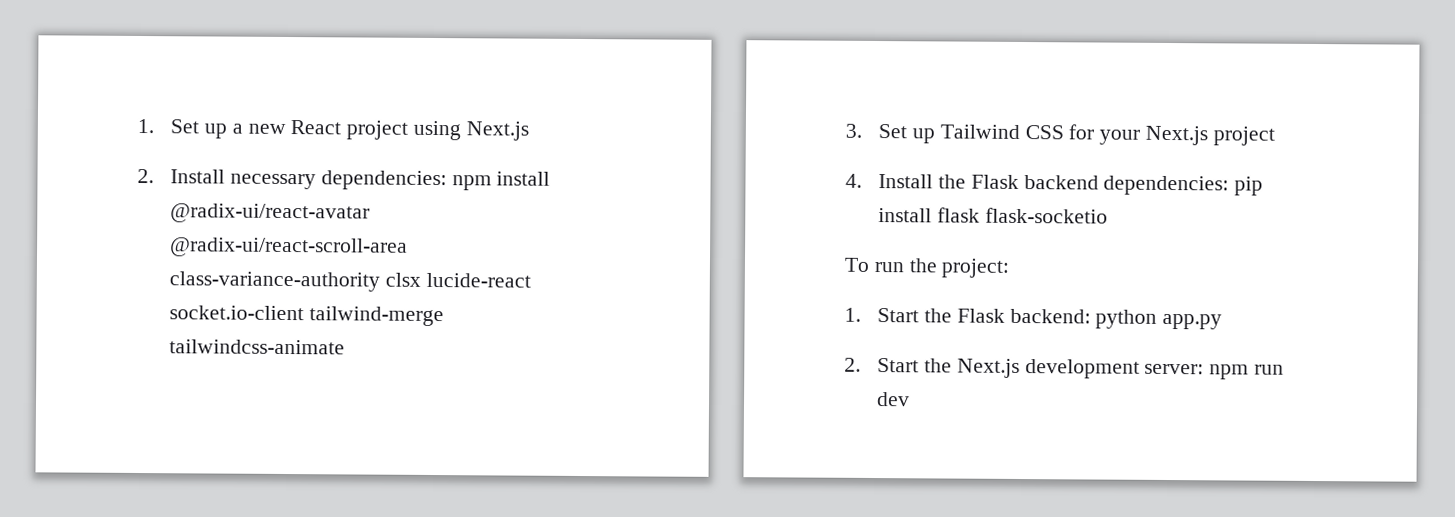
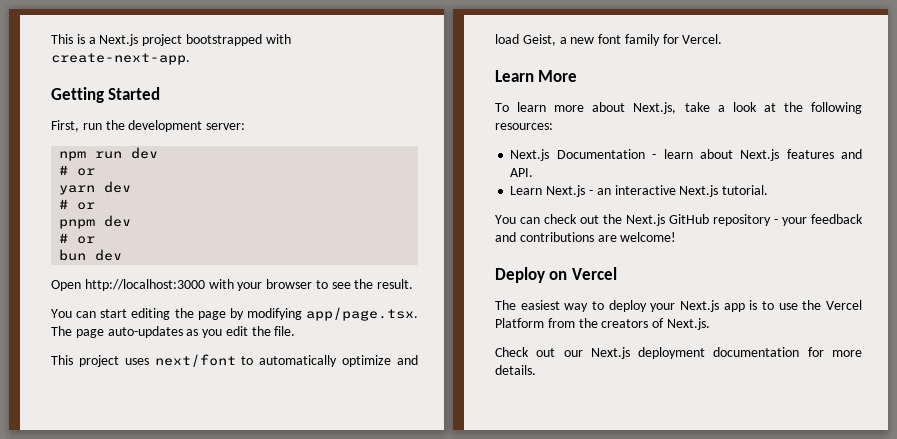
[137,118,529,141] [137,168,551,191] [170,203,371,224] [170,237,409,258] [169,271,531,292] [169,305,445,327] [169,339,346,355] [845,123,1275,146] [845,173,1264,196] [878,207,1108,224] [844,257,1011,278] [844,307,1223,330] [844,357,1020,378] 1. Set up a new React project using Next.js // 2. Install necessary dependencies: npm install @radix-ui/react-avatar @radix-ui/react-scroll-area class-variance-authority clsx lucide-react socket.io-client tailwind-merge tailwindcss-animate // 3. Set up Tailwind CSS for your Next.js project // 4. Install the Flask backend dependencies: pip install flask flask-socketio // To run the project: // 1. Start the Flask backend: python app.py // 2. Start the Next.js -> [51,34,291,46] [51,53,190,65] [51,87,161,103] [51,120,125,132] This is a Next.js project bootstrapped with create-next-app. // Getting Started // First, run the
(1205, 369) none -> (246, 126) //
(911, 399) none -> [59,165,96,176] [59,181,132,195] [59,199,96,210] [59,215,132,229] [59,233,96,244] [59,249,123,261] [51,279,414,291] [51,307,418,321] [51,326,296,338] [51,354,418,367] [495,34,723,46] [495,70,578,82] [495,102,862,114] [495,123,553,130] [510,149,862,161] [510,168,534,177] [510,185,769,197] [495,214,863,226] [495,232,677,242] [495,267,617,283] [495,300,862,312] [495,318,710,330] [495,347,862,359] [495,365,536,375] // # or // yarn dev // # or // pnpm dev // # or // bun dev // Open http://localhost:3000 with your browser to see the result. // You can start editing the page by modifying app/page.tsx. The page auto-updates as you edit the file. // This project uses next/font to automatically optimize and load Geist, a new font family for Vercel. // Learn More // To learn more about Next.js, take a look at the following resources: // Next.js Documentation - learn about Next.js features and API. // Learn Next.js - an interactive Next.js tutorial. // You can check out the Next.js GitHub repository - your feedback and contributions are welcome! // Deploy on Vercel // The easiest way to deploy your Next.js app is to use the Vercel Platform from the creators of Next.js. // Check out our Next.js deployment documentation for more details.

